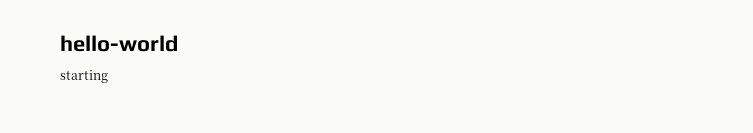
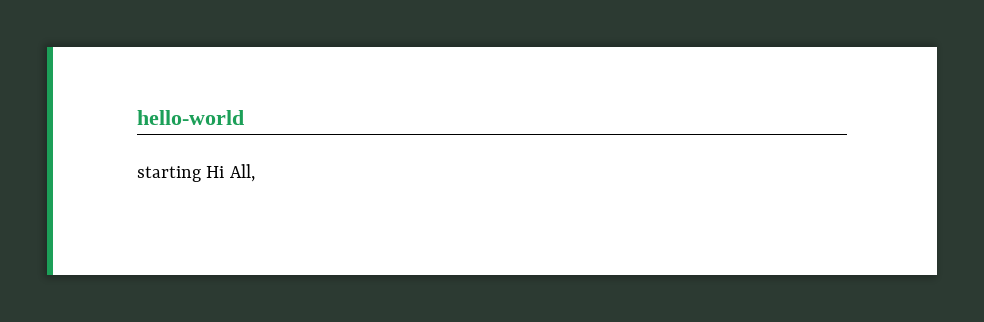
(108, 76) none -> [206,164,255,182] Hi All,

